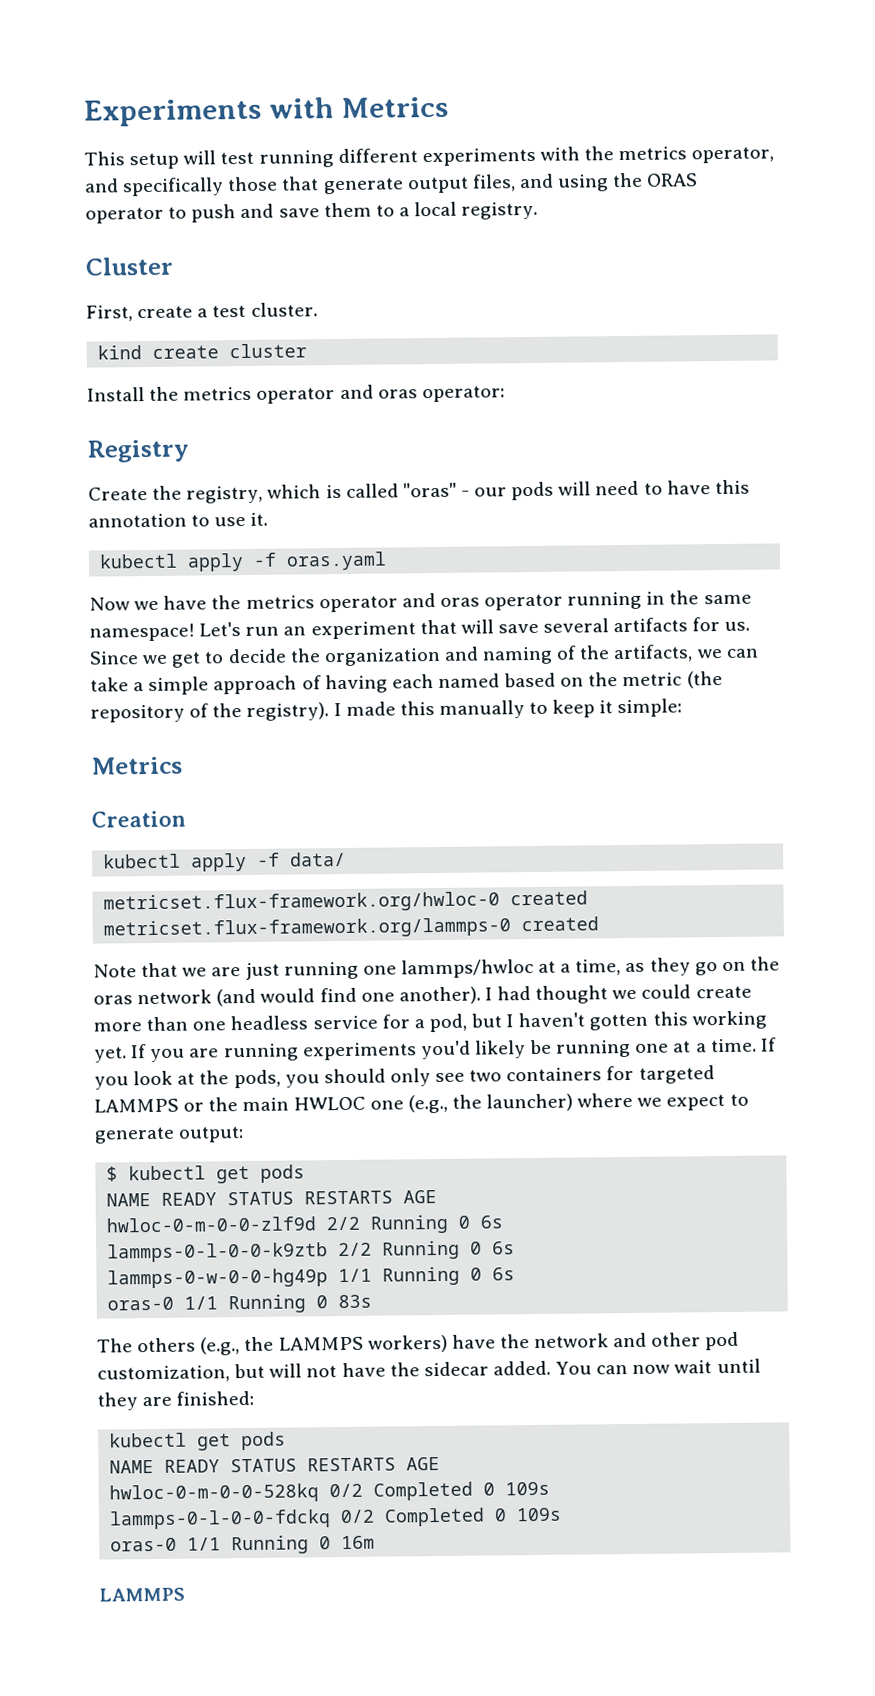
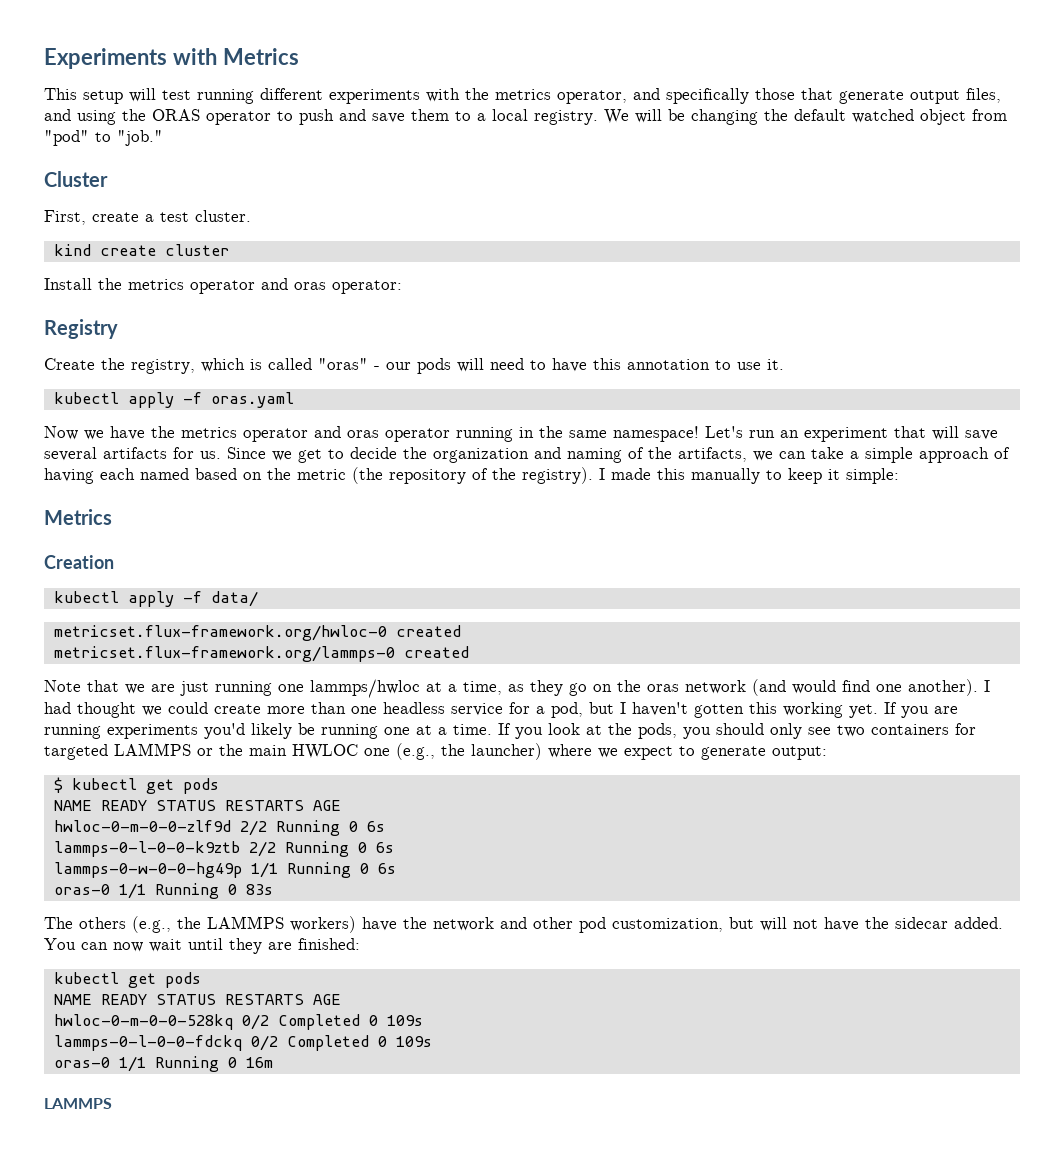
(539, 210) none -> [604,109,1007,125] [44,130,163,146] We will be changing the default watched object from "pod" to "job."

